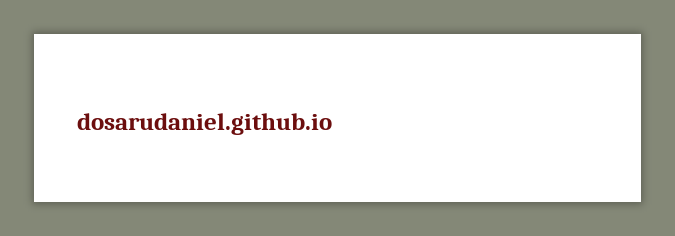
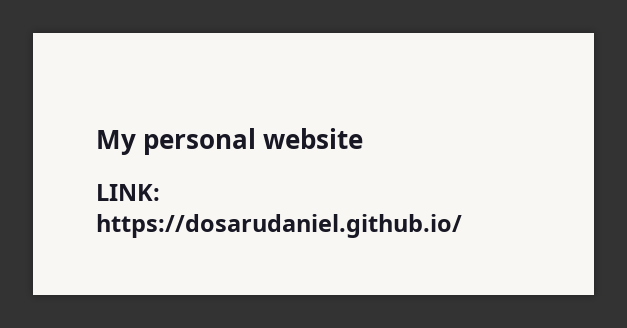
[77,113,332,135] dosarudaniel.github.io -> [96,128,364,155] [96,184,160,201] [96,214,462,238] My personal website // LINK: https://dosarudaniel.github.io/

